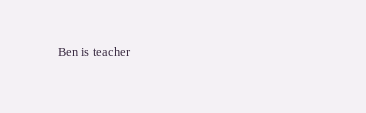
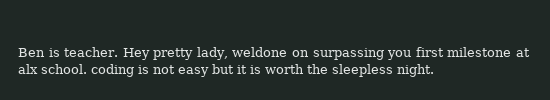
[92,47,131,56] teacher -> [64,47,530,60] [18,64,434,77] teacher. Hey pretty lady, weldone on surpassing you first milestone at alx school. coding is not easy but it is worth the sleepless night.

